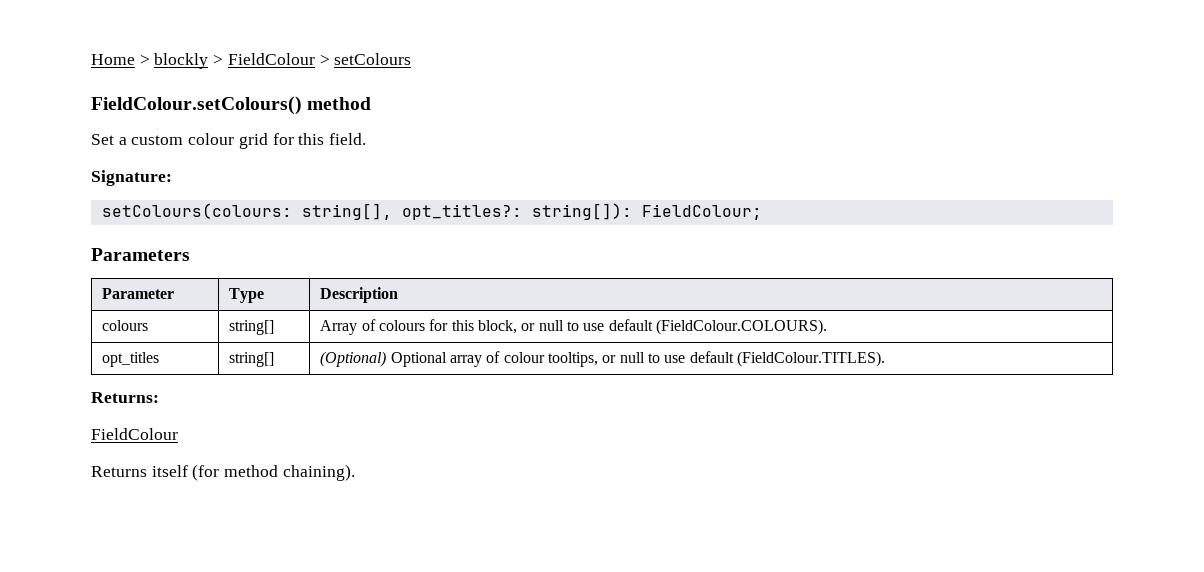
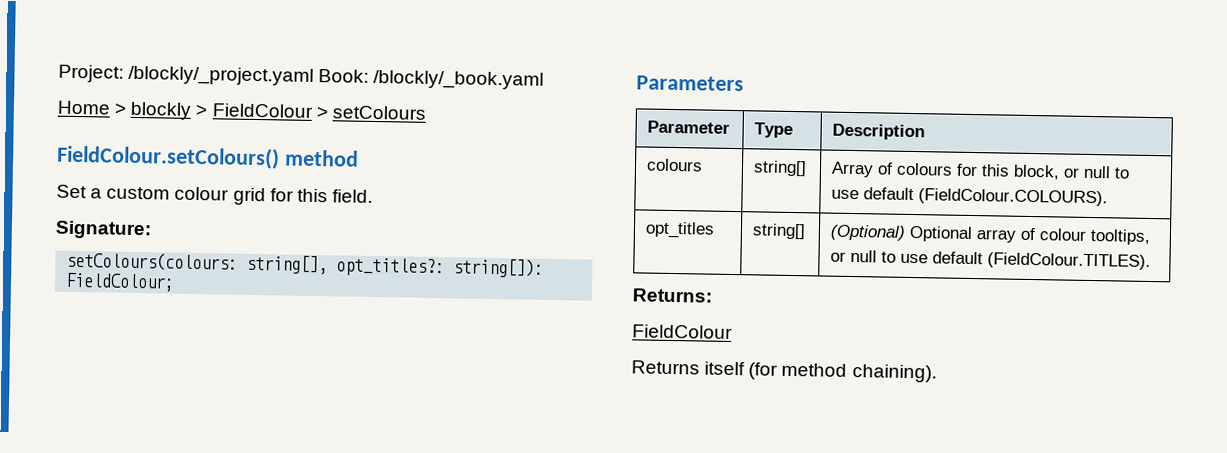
(91, 59) none -> [58,64,545,90] Project: /blockly/_project.yaml Book: /blockly/_book.yaml //

